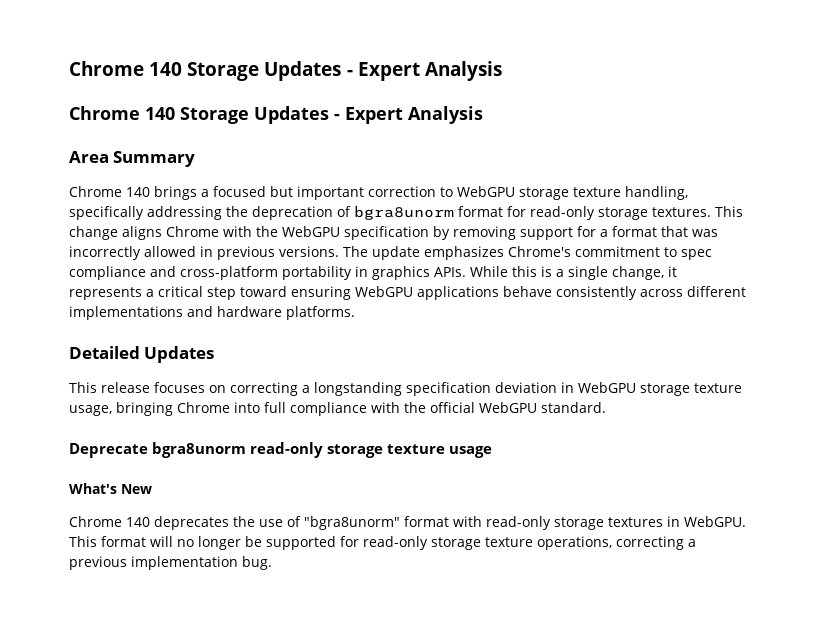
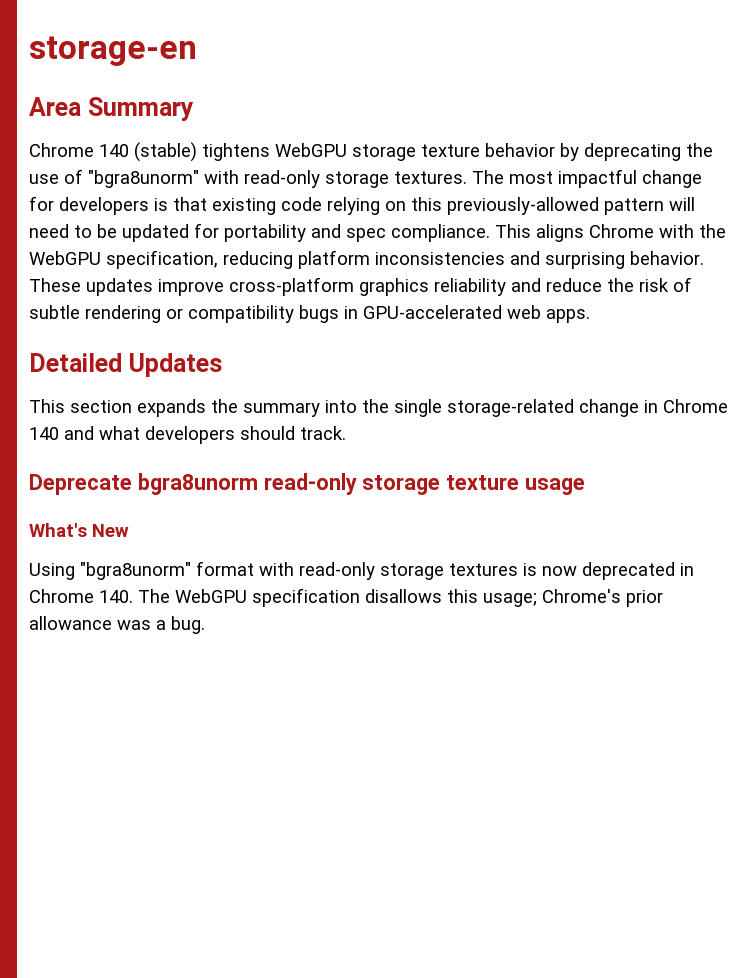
[69,61,502,81] [69,106,483,124] [69,151,196,167] [69,186,688,200] [69,205,743,220] [69,226,118,240] Chrome 140 Storage Updates - Expert Analysis // Chrome 140 Storage Updates - Expert Analysis // Area Summary // Chrome 140 brings a focused but important correction to WebGPU storage texture handling, specifically addressing the deprecation of bgra8unorm format for read-only storage textures. This change -> [29,36,197,66] [29,97,194,121] [29,142,713,162] [29,169,702,188] [29,196,695,215] [29,223,531,242] storage-en // Area Summary // Chrome 140 (stable) tightens WebGPU storage texture behavior by deprecating the use of "bgra8unorm" with read-only storage textures. The most impactful change for developers is that existing code relying on this previously-allowed pattern will need to be updated for portability and spec compliance. This
[344,226,718,240] [69,246,712,260] [69,266,677,280] [69,286,746,300] [69,306,355,320] [69,346,215,363] [69,382,742,396] [69,402,606,416] specification by removing support for a format that was incorrectly allowed in previous versions. The update emphasizes Chrome's commitment to spec compliance and cross-platform portability in graphics APIs. While this is a single change, it represents a critical step toward ensuring WebGPU applications behave consistently across different implementations and hardware platforms. // Detailed Updates // This release focuses on correcting a longstanding specification deviation in WebGPU storage texture usage, bringing Chrome into full compliance with the official WebGPU standard. -> [106,250,704,269] [29,277,692,296] [29,305,590,323] [29,353,222,377] [29,399,728,417] [29,426,346,444] specification, reducing platform inconsistencies and surprising behavior. These updates improve cross-platform graphics reliability and reduce the risk of subtle rendering or compatibility bugs in GPU-accelerated web apps. // Detailed Updates // This section expands the summary into the single storage-related change in Chrome 140 and what developers should track.
[69,516,301,530] Chrome 140 deprecates the use of -> [29,563,75,580] Using
[667,516,746,527] [69,536,696,550] [69,556,238,570] in WebGPU. This format will no longer be supported for read-only storage texture operations, correcting a previous implementation -> [523,562,694,580] [29,588,663,607] [29,616,166,630] is now deprecated in Chrome 140. The WebGPU specification disallows this usage; Chrome's prior allowance was a

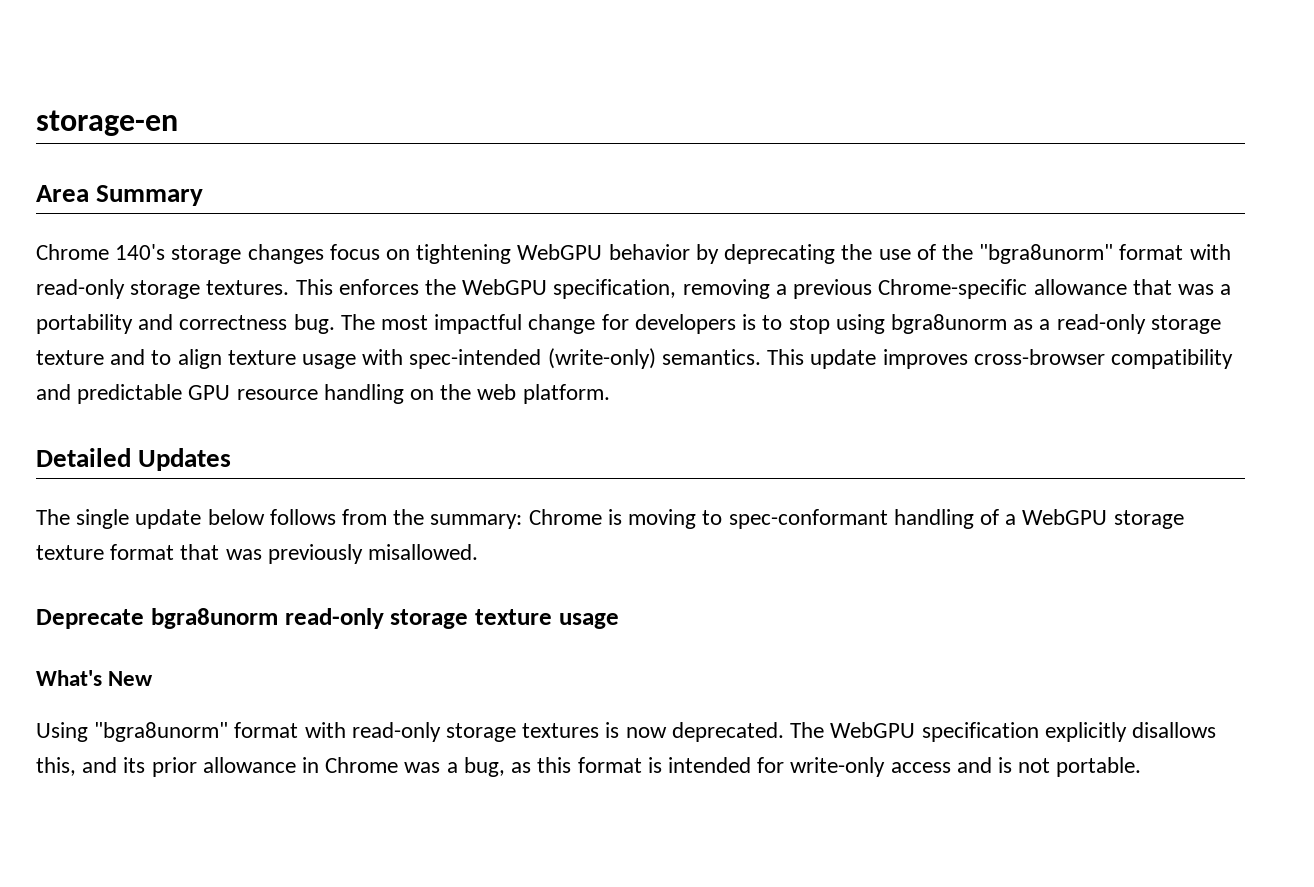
[99,142,480,162] 140 (stable) tightens WebGPU storage texture -> [115,244,603,264] 140's storage changes focus on tightening WebGPU
[88,170,199,188] "bgra8unorm" -> [941,244,1184,264] the "bgra8unorm" format
(467, 177) none -> [295,279,1232,299] [36,314,335,334] This enforces the WebGPU specification, removing a previous Chrome-specific allowance that was a portability and correctness bug.
[173,197,695,215] [29,223,726,242] [29,250,704,269] [29,277,692,296] [29,305,590,323] [29,353,222,377] [29,399,728,417] [29,426,346,444] that existing code relying on this previously-allowed pattern will need to be updated for portability and spec compliance. This aligns Chrome with the WebGPU specification, reducing platform inconsistencies and surprising behavior. These updates improve cross-platform graphics reliability and reduce the risk of subtle rendering or compatibility bugs in GPU-accelerated web apps. // Detailed Updates // This section expands the summary into the single storage-related change in Chrome 140 and what developers should track. -> [762,314,1221,334] [36,348,1233,369] [36,384,610,404] [36,448,232,471] [36,509,1184,529] [36,544,479,564] to stop using bgra8unorm as a read-only storage texture and to align texture usage with spec-intended (write-only) semantics. This update improves cross-browser compatibility and predictable GPU resource handling on the web platform. // Detailed Updates // The single update below follows from the summary: Chrome is moving to spec-conformant handling of a WebGPU storage texture format that was previously misallowed.
[582,562,694,580] [29,588,663,607] [29,616,205,634] deprecated in Chrome 140. The WebGPU specification disallows this usage; Chrome's prior allowance was a bug. -> [671,722,1216,742] [36,757,1142,777] deprecated. The WebGPU specification explicitly disallows this, and its prior allowance in Chrome was a bug, as this format is intended for write-only access and is not portable.

